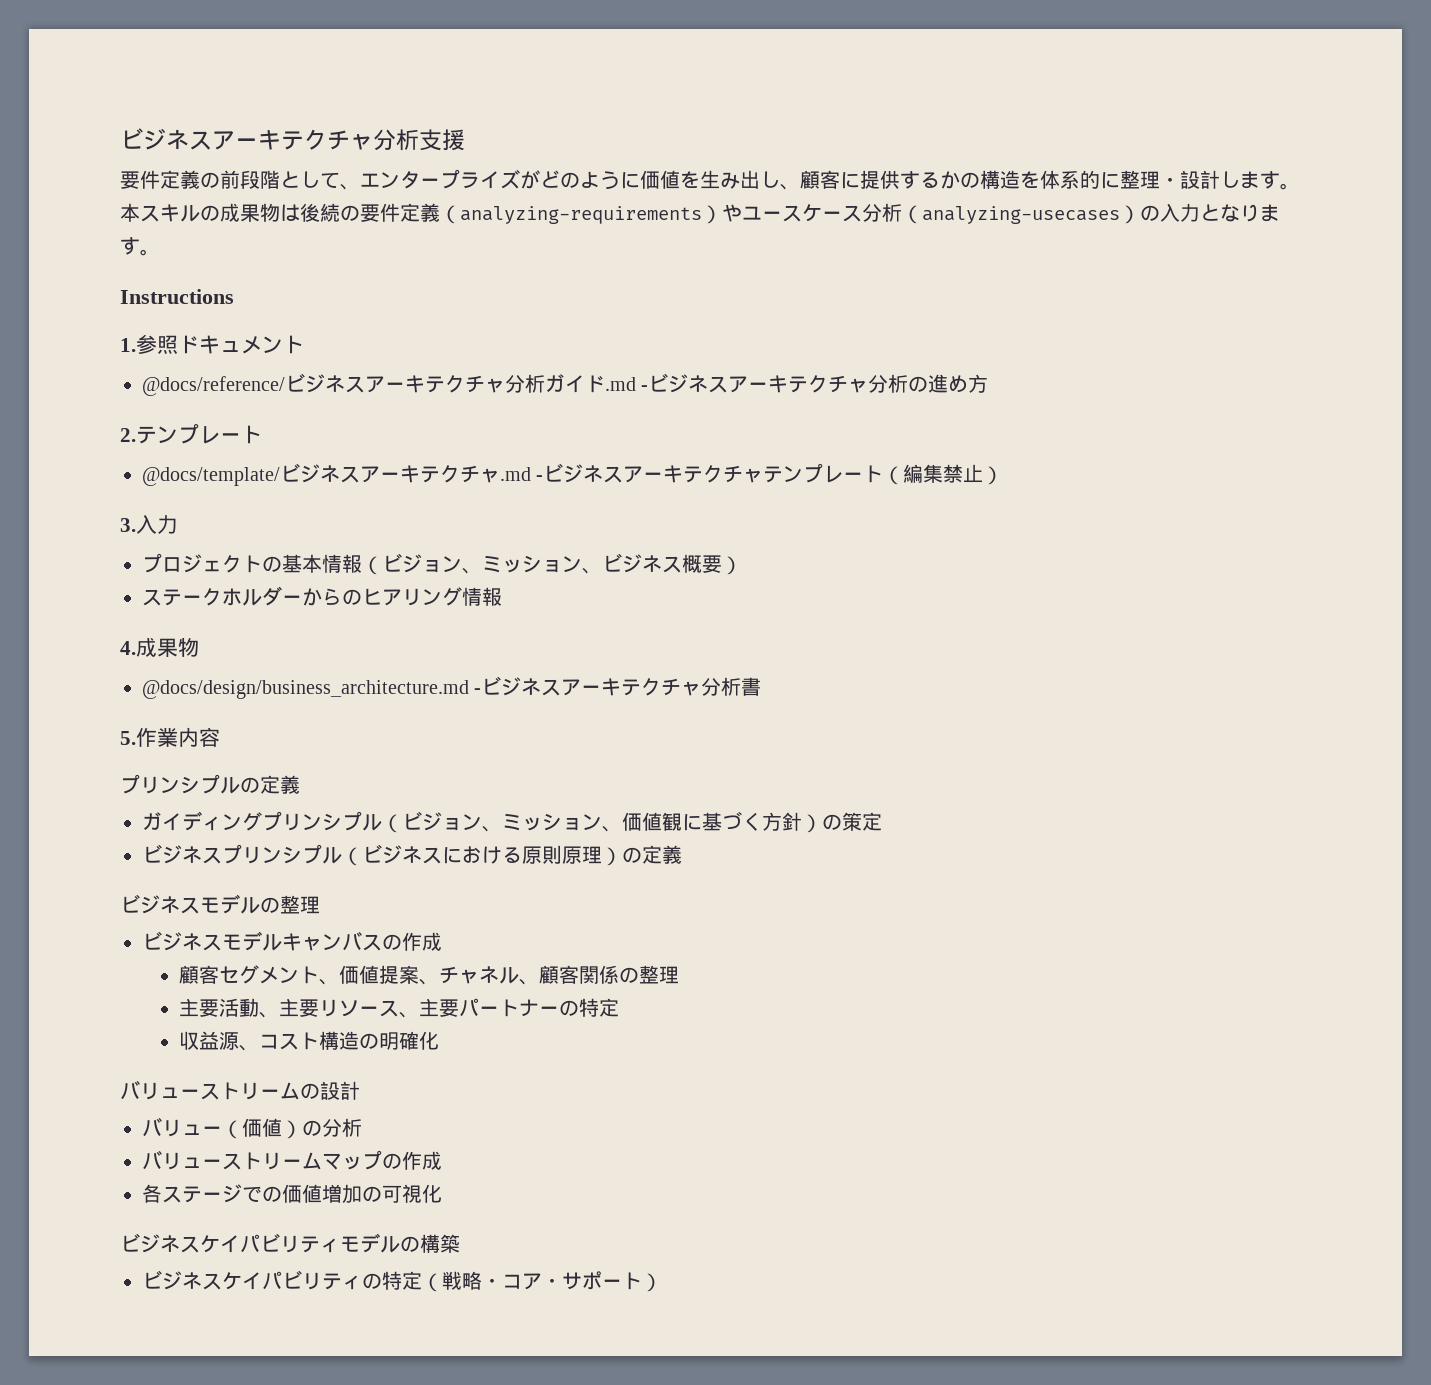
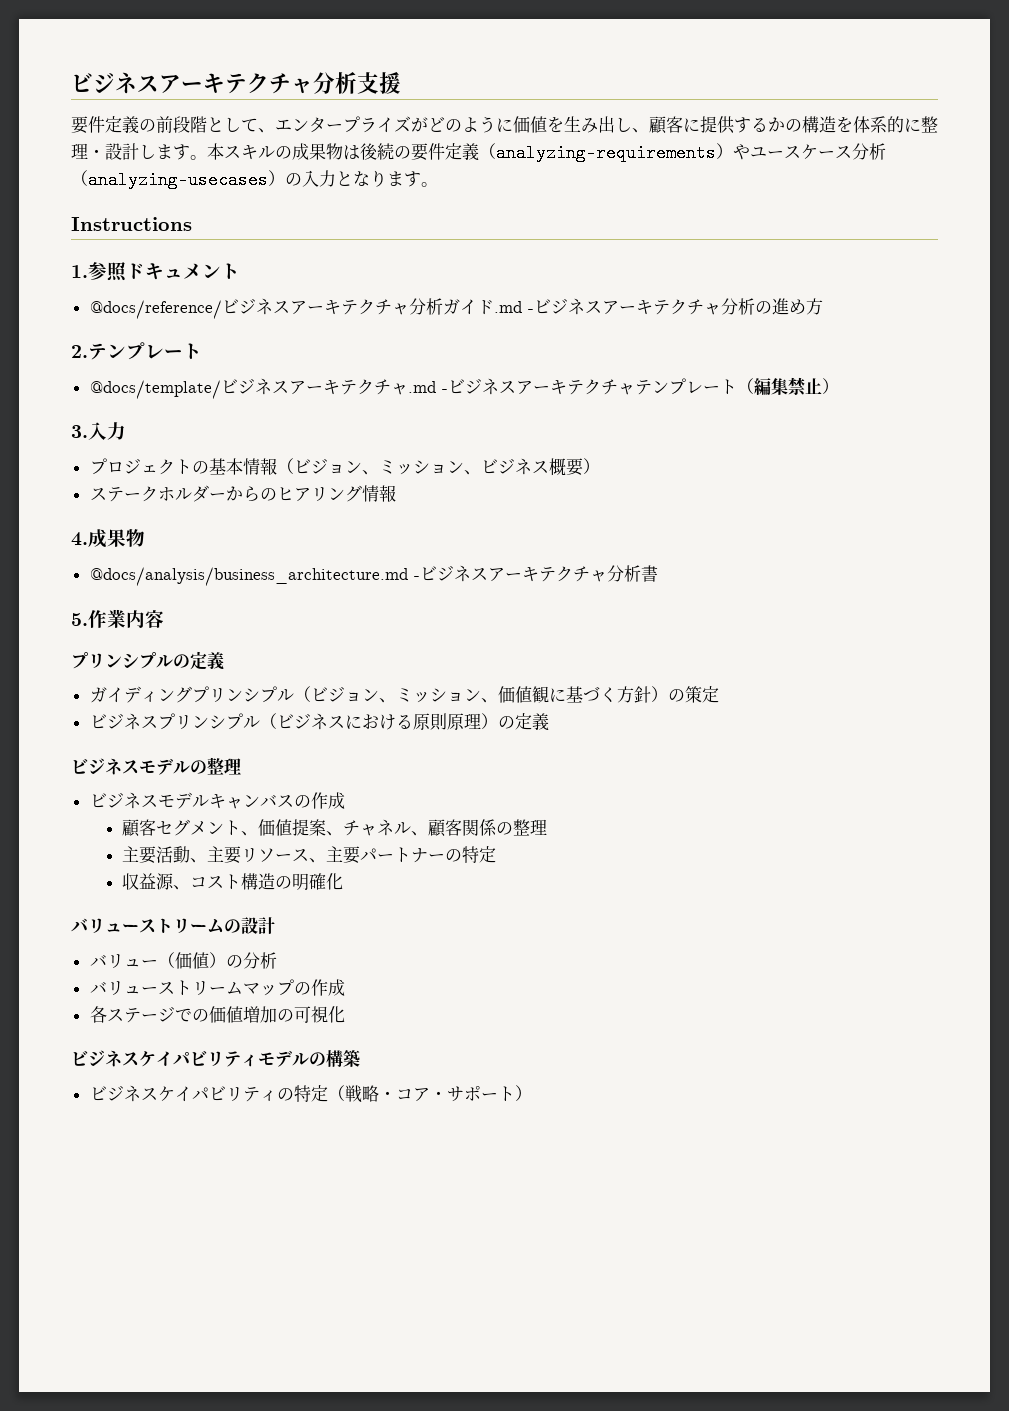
[142,680,469,699] @docs/design/business_architecture.md -> [89,567,408,586] @docs/analysis/business_architecture.md

